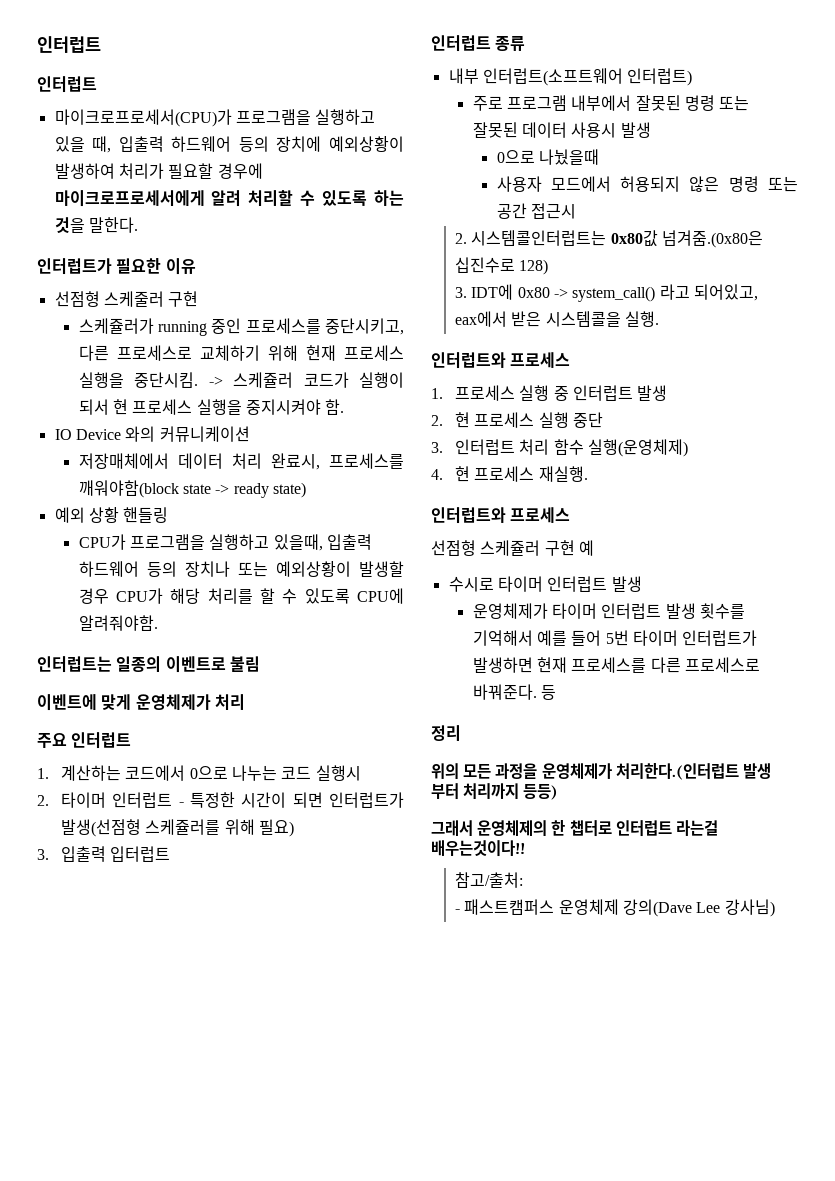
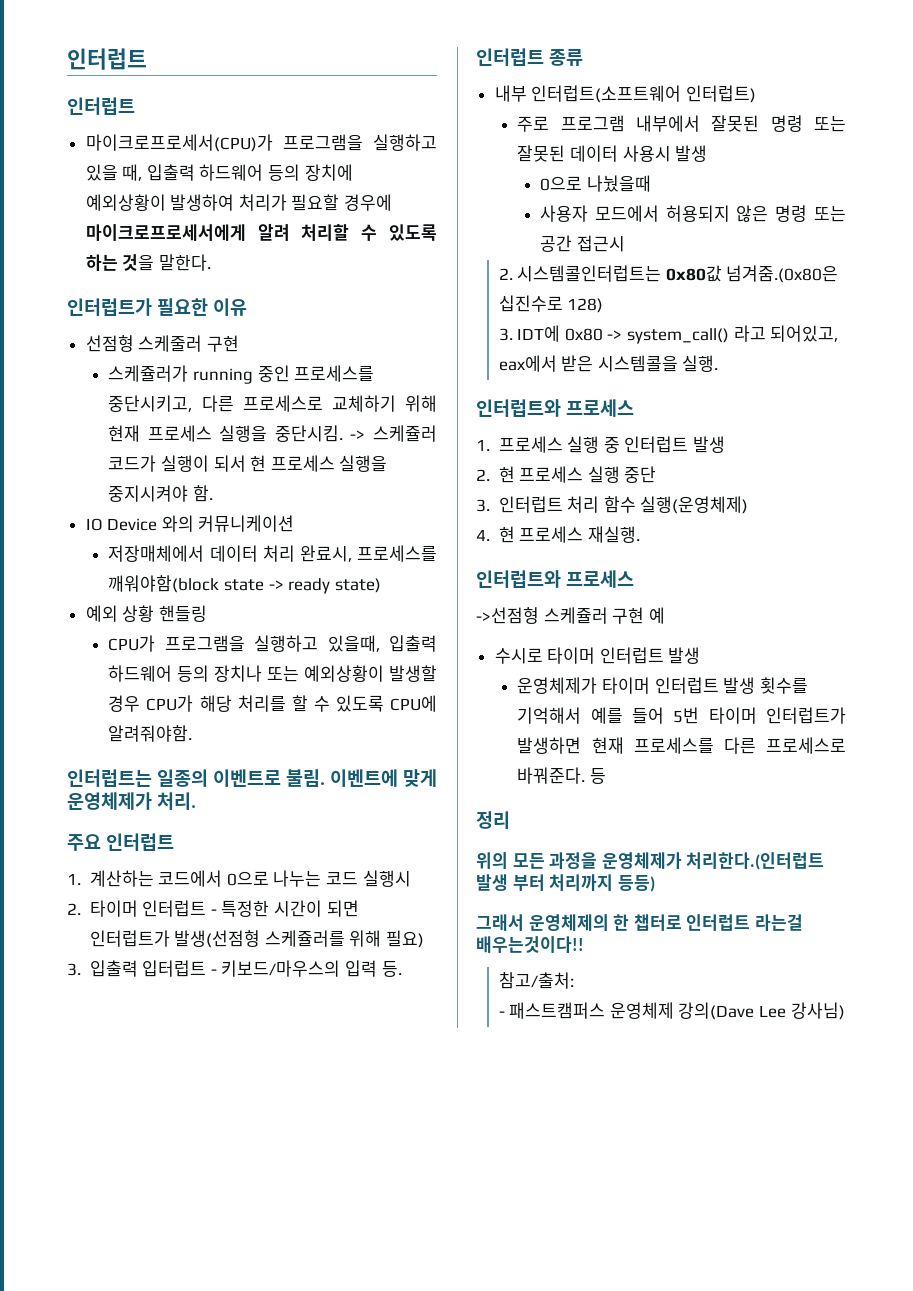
[229,656,260,672] 불림 // -> [285,769,325,787] 불림.
[214,694,245,710] 처리 -> [156,792,196,810] 처리.
(171, 854) none -> [210,960,402,977] - 키보드/마우스의 입력 등.
[431,540,476,556] 선점형 -> [476,607,539,624] ->선점형

